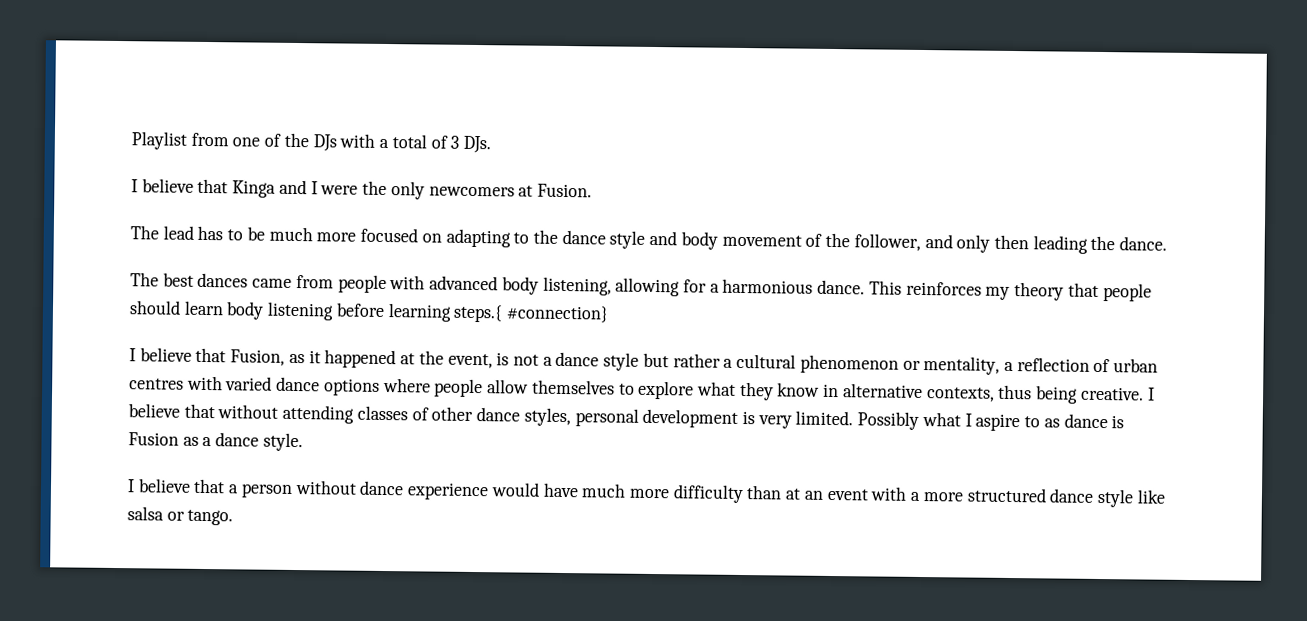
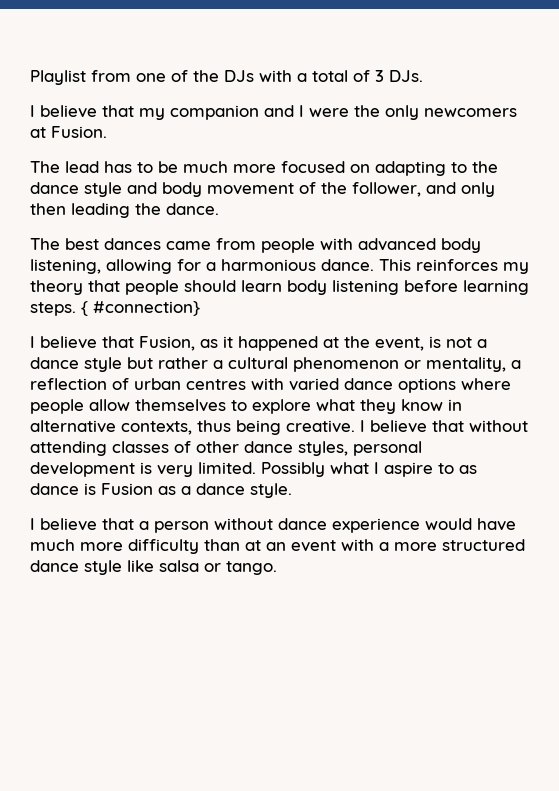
[232,180,277,198] Kinga -> [139,105,259,120] my companion
[453,304,504,323] steps.{ -> [30,301,88,316] steps. {

